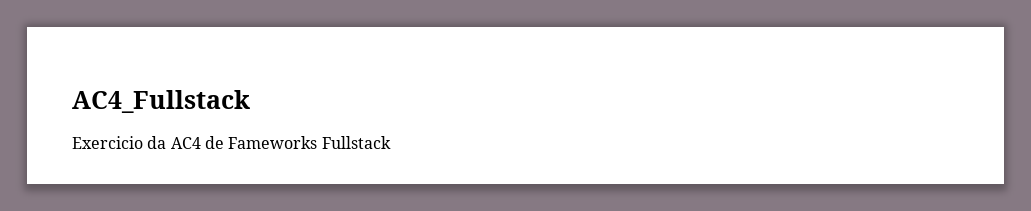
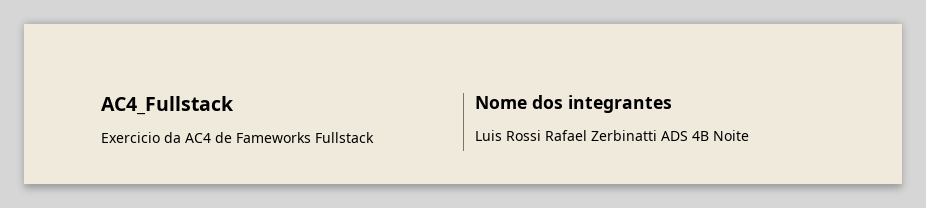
(391, 142) none -> [475,95,672,113] [475,130,749,141] // Nome dos integrantes // Luis Rossi Rafael Zerbinatti ADS 4B Noite

